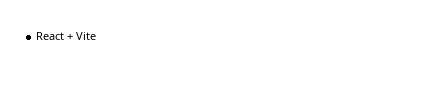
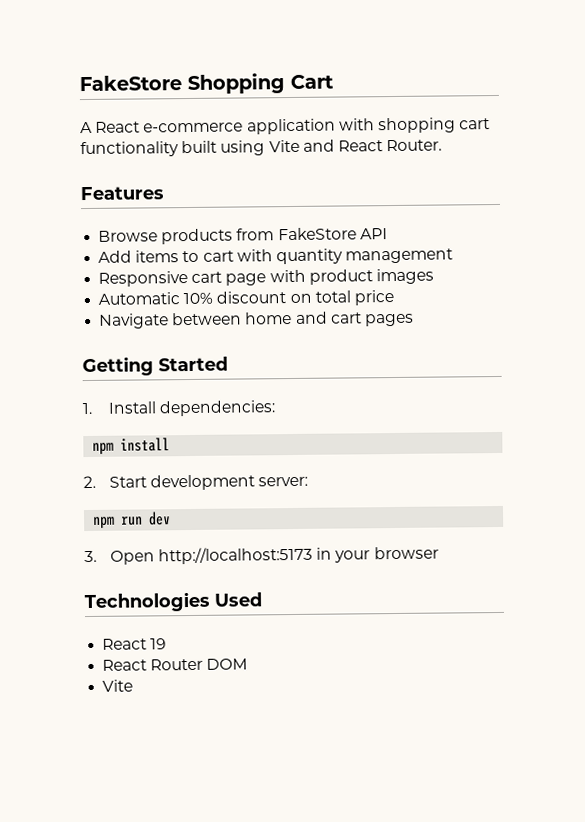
[36,32,74,40] React + -> [79,73,334,95] [80,117,491,135] [80,139,443,158] [80,186,164,201] [98,227,388,245] [98,248,454,265] [98,268,434,287] [98,290,394,306] [99,311,414,329] [82,356,228,377] [82,400,277,417] [92,437,171,455] [83,474,309,491] [93,511,172,529] [84,546,439,565] [84,591,262,613] [102,638,167,650] [102,658,249,671] FakeStore Shopping Cart // A React e-commerce application with shopping cart functionality built using Vite and React Router. // Features // Browse products from FakeStore API // Add items to cart with quantity management // Responsive cart page with product images // Automatic 10% discount on total price // Navigate between home and cart pages // Getting Started // 1. Install dependencies: // npm install // 2. Start development server: // npm run dev // 3. Open http://localhost:5173 in your browser // Technologies Used // React 19 // React Router DOM //

